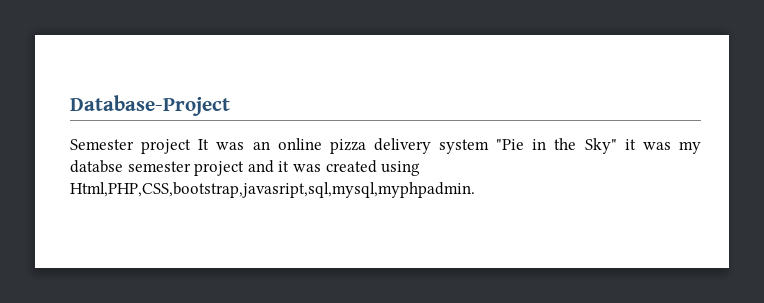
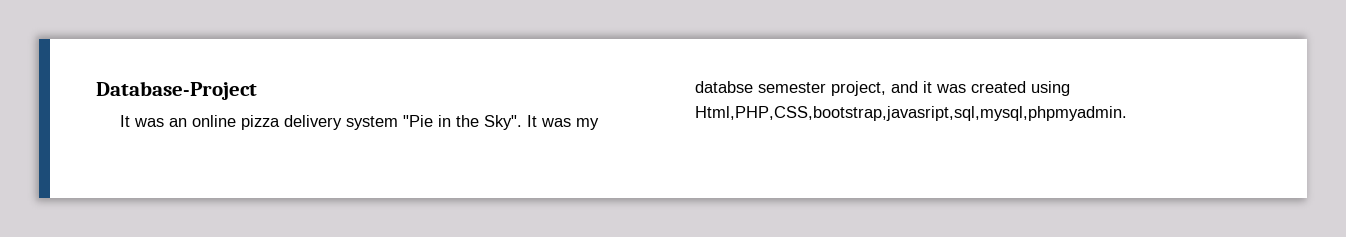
[70,139,192,154] Semester project -> (257, 90) none
[584,138,636,154] Sky" it -> [483,115,537,130] Sky". It
[194,161,245,176] project -> [831,81,886,96] project,
[70,182,475,198] Html,PHP,CSS,bootstrap,javasript,sql,mysql,myphpadmin. -> [695,106,1127,121] Html,PHP,CSS,bootstrap,javasript,sql,mysql,phpmyadmin.

